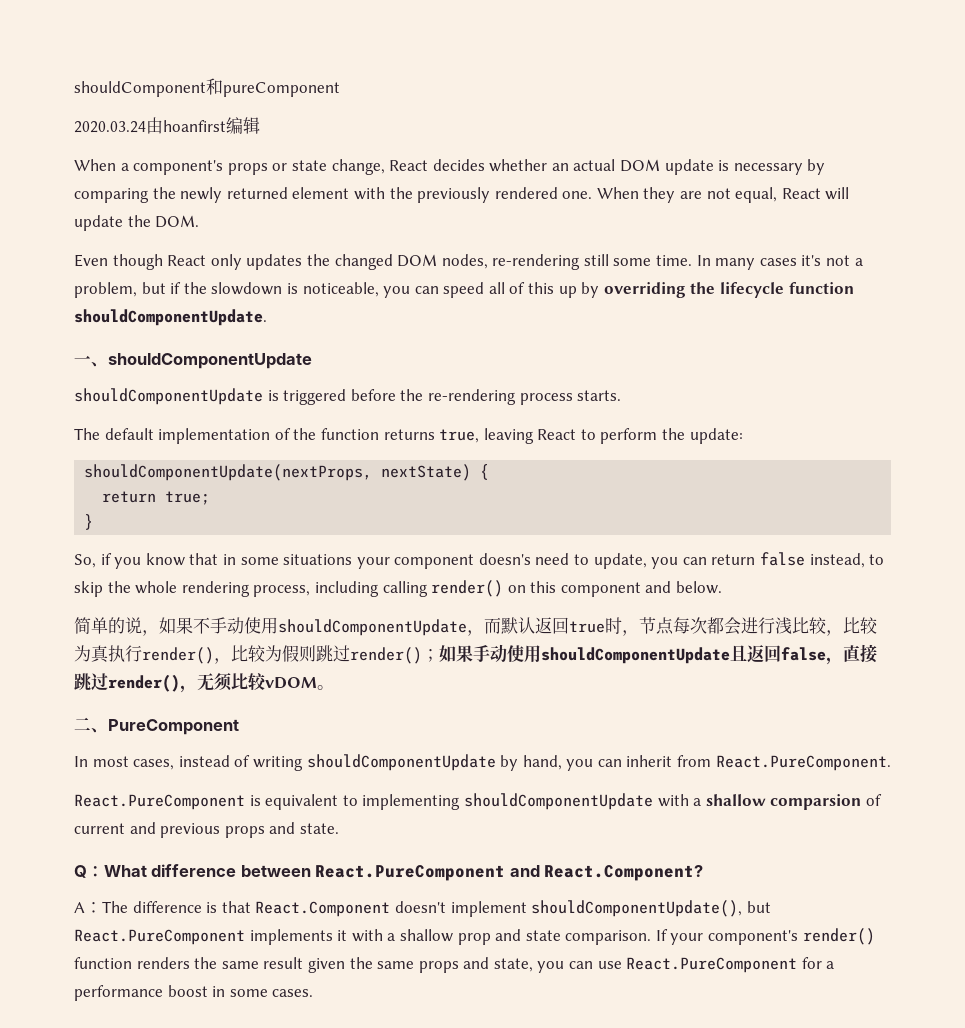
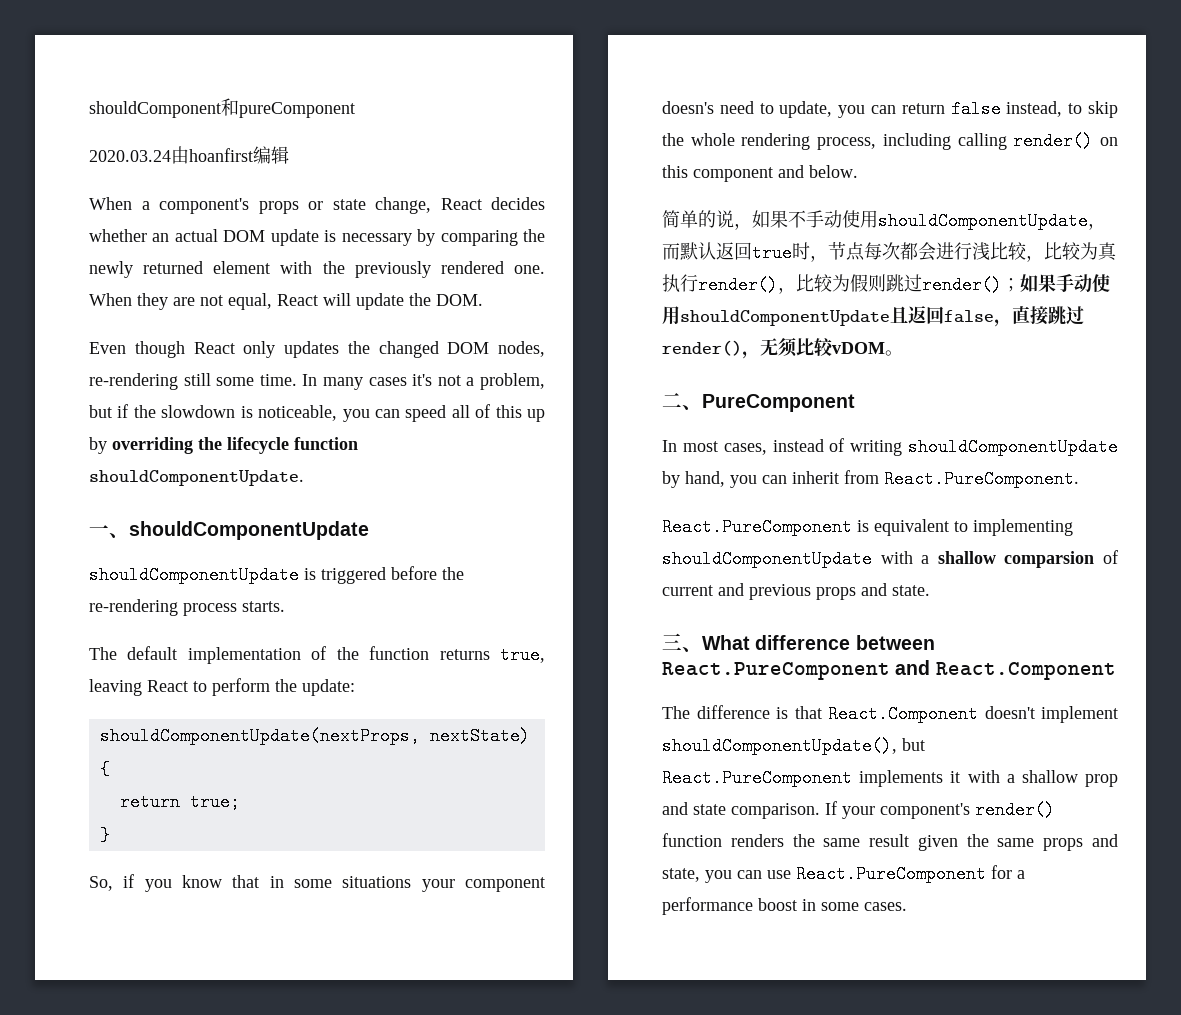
[74,865,104,878] Q： -> [662,633,702,652] 三、
[544,865,704,881] [74,902,102,913] React.Component? // A： -> [935,662,1116,680] React.Component //

